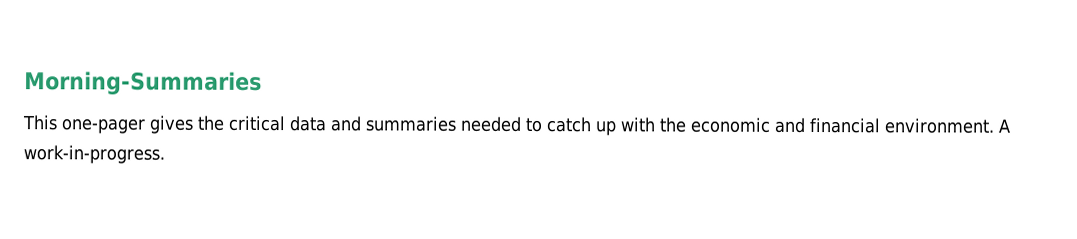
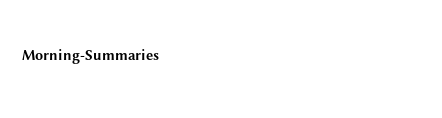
[22,115,1011,136] [23,145,165,164] // This one-pager gives the critical data and summaries needed to catch up with the economic and financial environment. A work-in-progress. -> (159, 56) none

